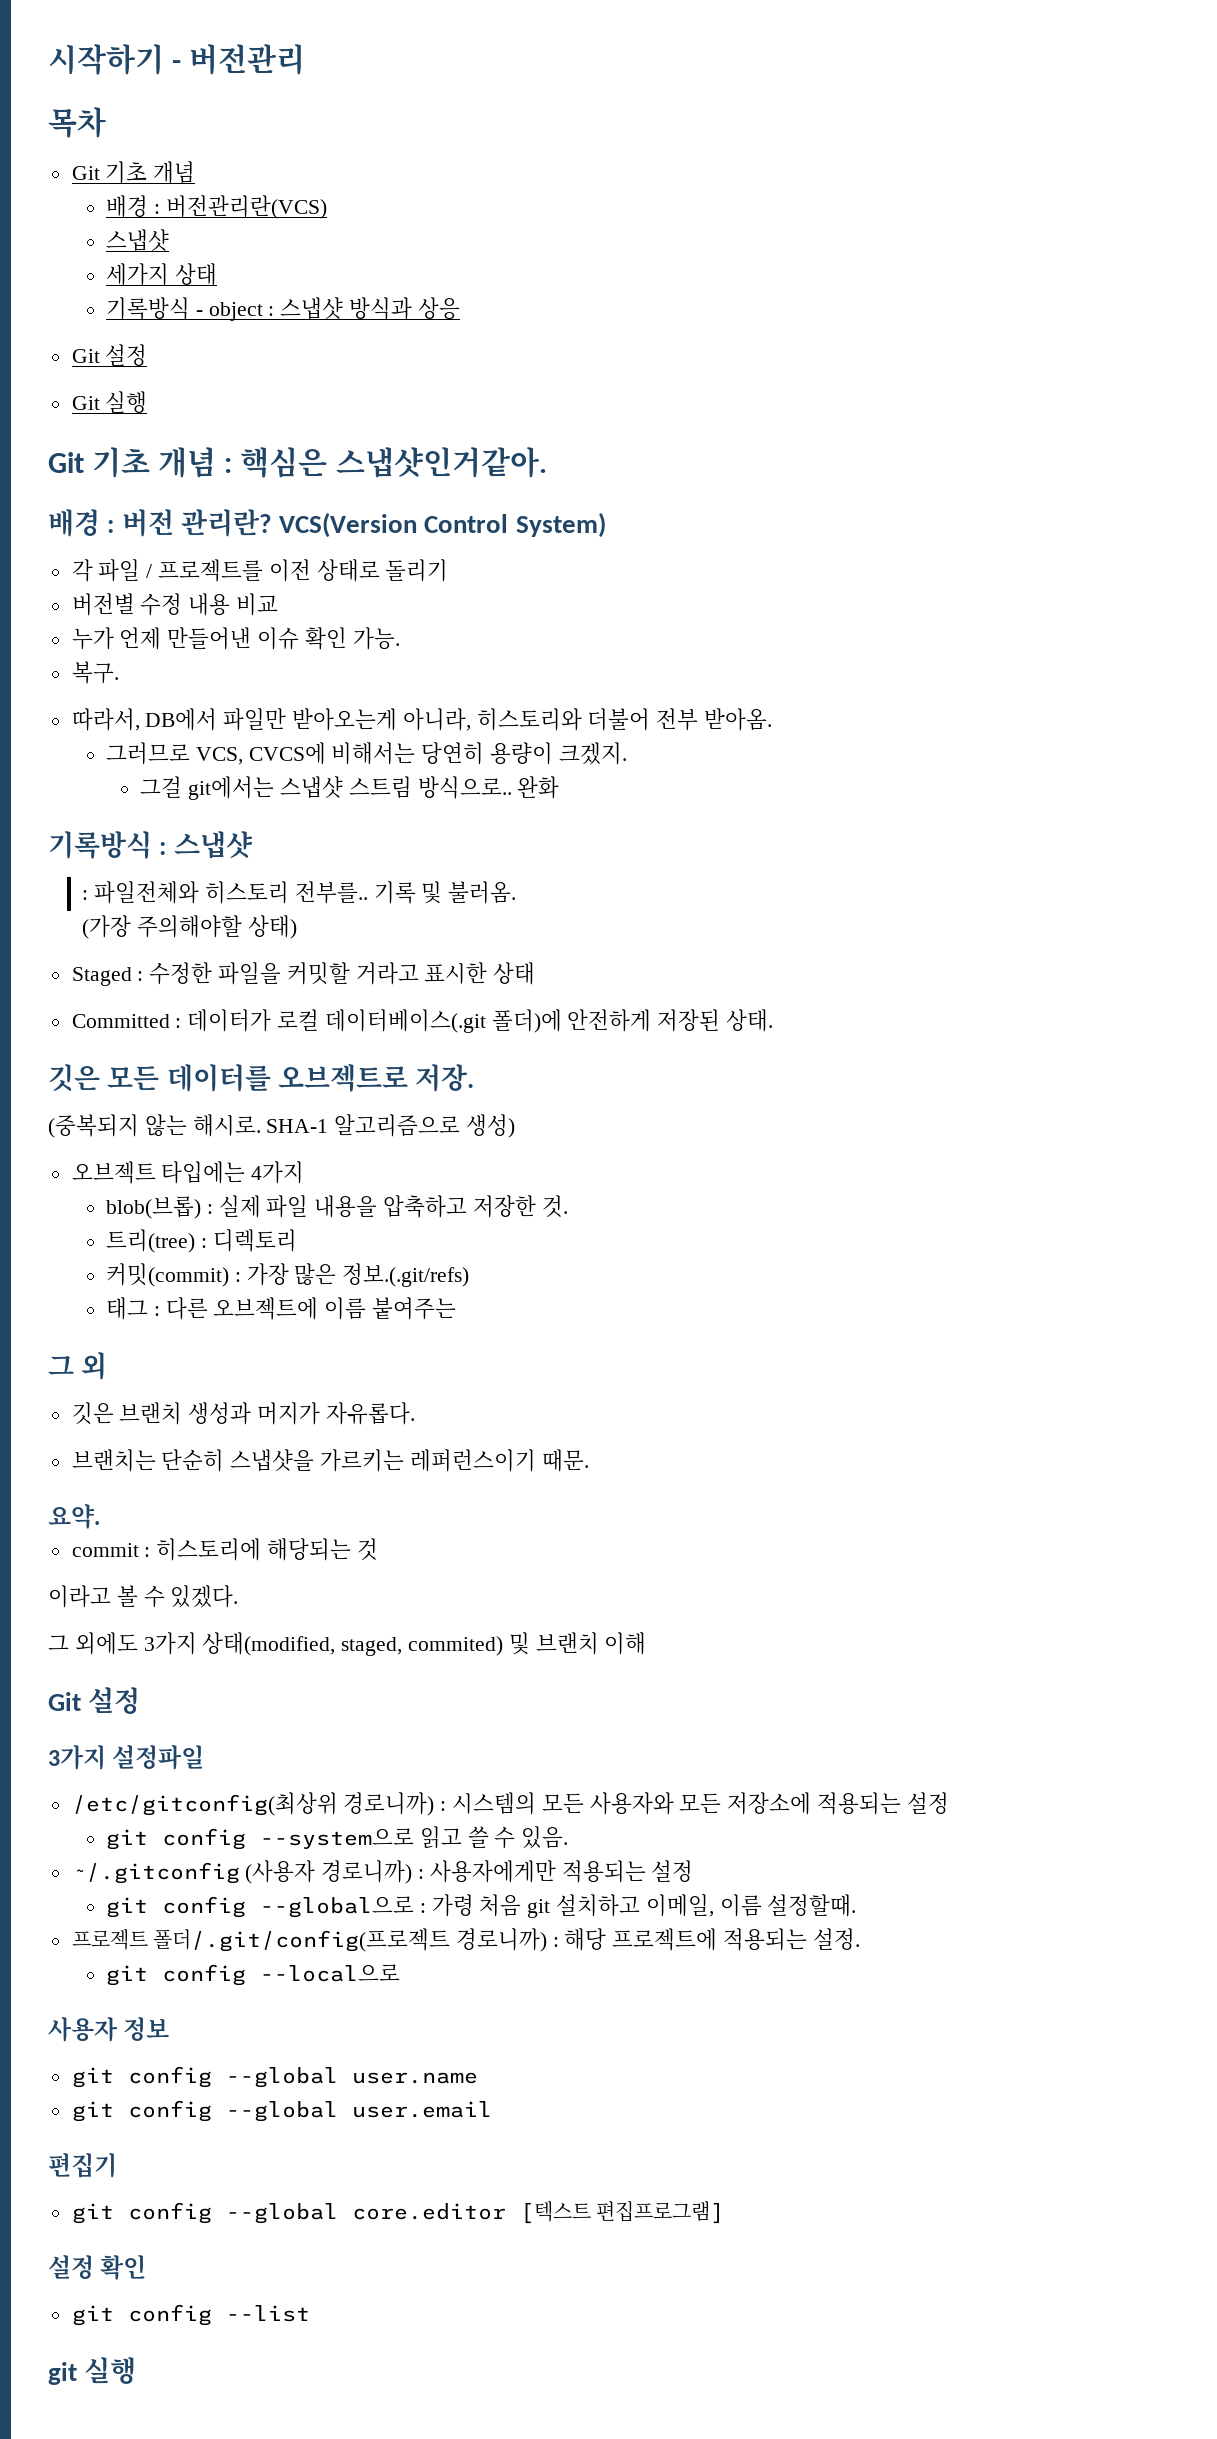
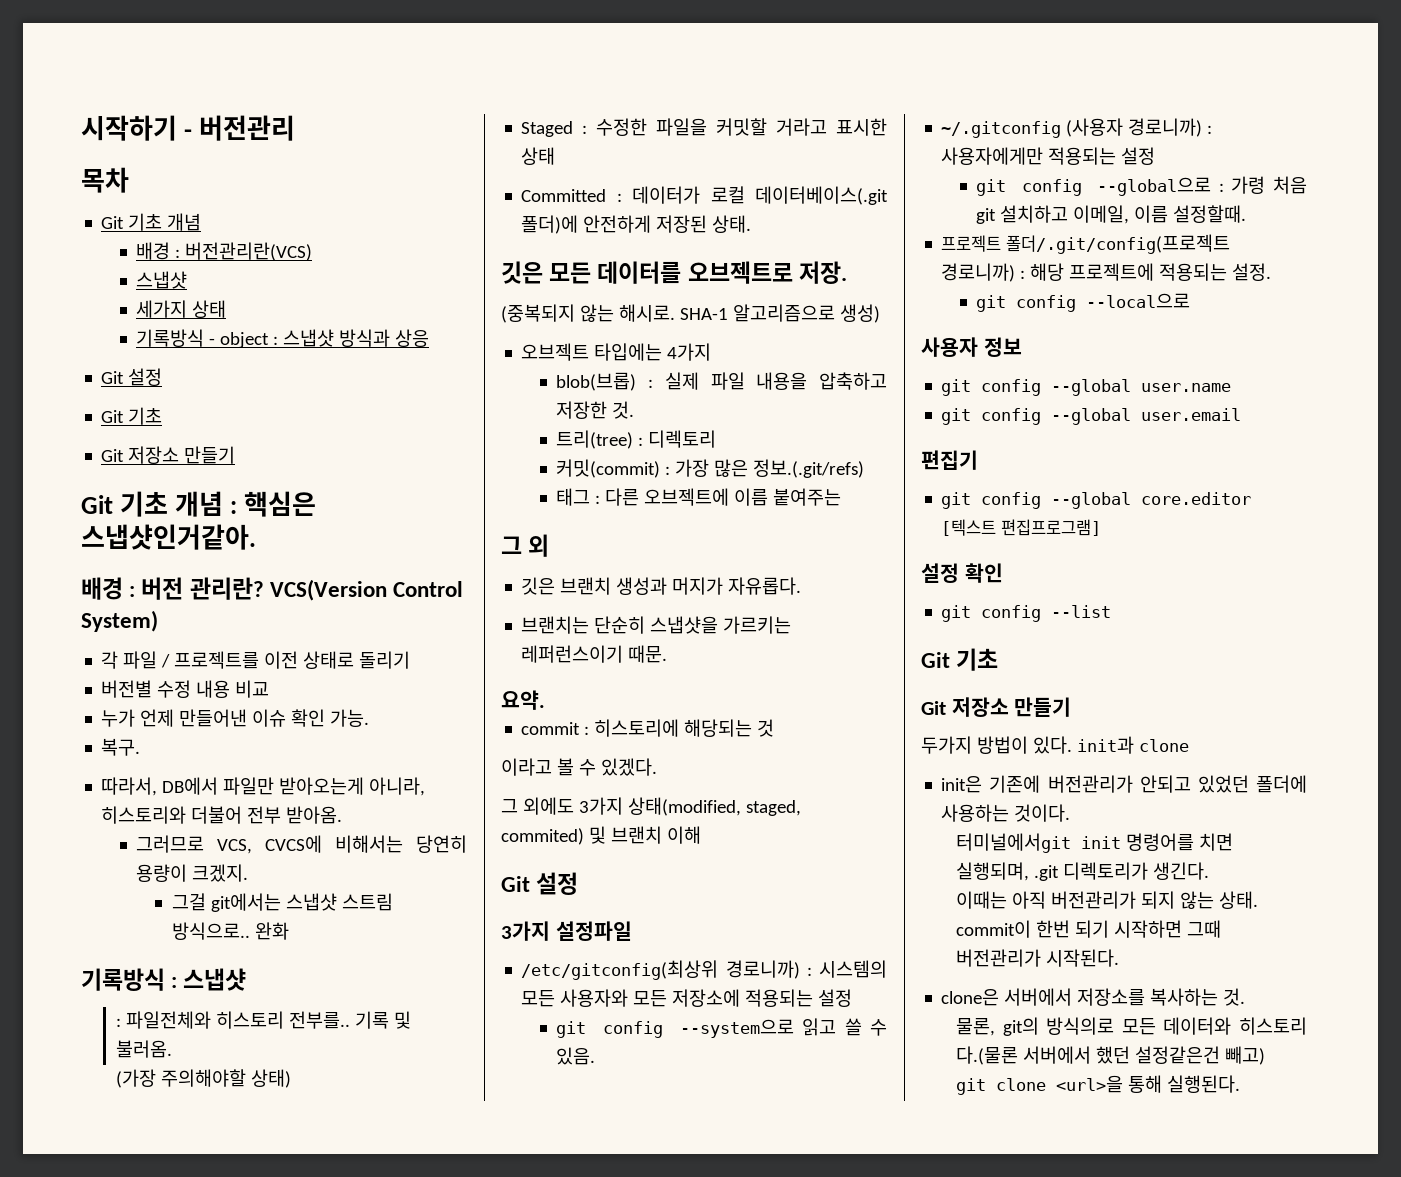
[105,391,148,413] 실행 -> [128,407,163,425] [101,446,236,464] 기초 // Git 저장소 만들기
[48,2357,137,2385] git 실행 -> [921,648,999,671] [921,697,1072,717] [921,736,1189,754] [941,775,1307,793] [941,804,1071,822] [956,833,1234,853] [956,862,1210,881] [956,891,1259,909] [956,920,1222,938] [956,949,1120,967] [941,988,1246,1006] [956,1017,1307,1036] [956,1046,1266,1065] [956,1075,1241,1095] Git 기초 // Git 저장소 만들기 // 두가지 방법이 있다. init과 clone // init은 기존에 버전관리가 안되고 있었던 폴더에 사용하는 것이다. // 터미널에서git init 명령어를 치면 실행되며, .git 디렉토리가 생긴다. // 이때는 아직 버전관리가 되지 않는 상태. commit이 한번 되기 시작하면 그때 버전관리가 시작된다. // clone은 서버에서 저장소를 복사하는 것. // 물론, git의 방식의로 모든 데이터와 히스토리 다.(물론 서버에서 했던 설정같은건 빼고) // git clone <url>을 통해 실행된다.

